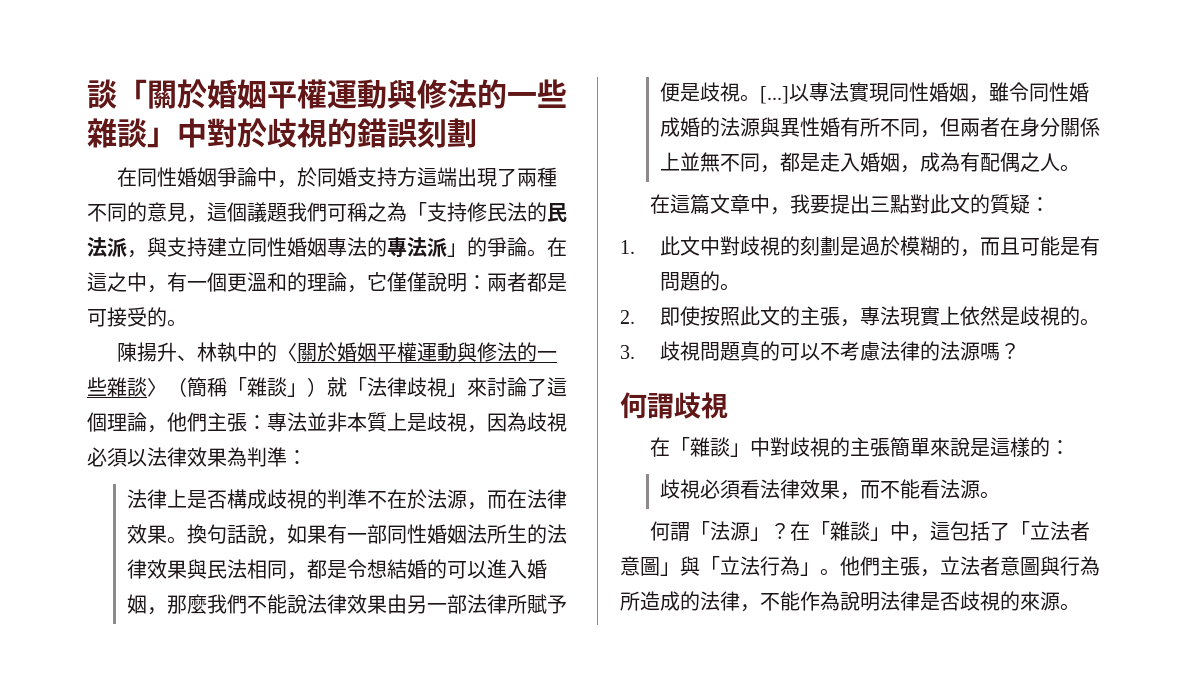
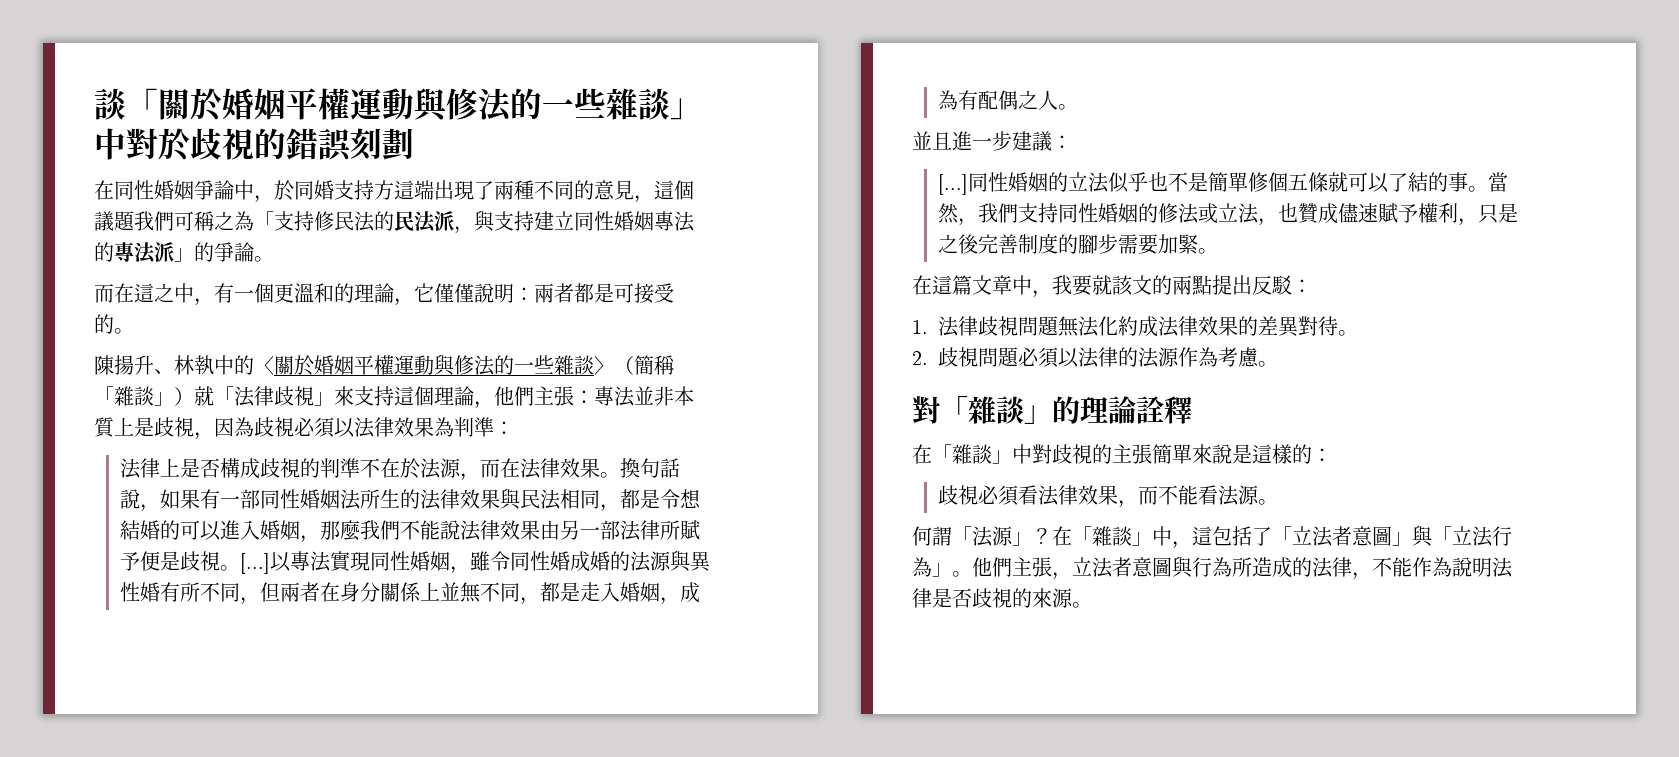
(547, 253) none -> [94,284,114,303] // 而
[487,377,547,397] 討論了 -> [354,386,394,406] 支持
(1080, 168) none -> [912,131,1072,151] [937,172,1508,195] [937,203,1518,226] [937,233,1218,255] // 並且進一步建議： // [...]同性婚姻的立法似乎也不是簡單修個五條就可以了結的事。當然，我們支持同性婚姻的修法或立法，也贊成儘速賦予權利，只是之後完善制度的腳步需要加緊。
[830,194,1051,214] [620,236,1100,257] [659,271,740,291] [620,306,1100,327] [620,341,1020,361] [620,392,728,419] 提出三點對此文的質疑： // 1.此文中對歧視的刻劃是過於模糊的，而且可能是有問題的。 // 2.即使按照此文的主張，專法現實上依然是歧視的。 // 3.歧視問題真的可以不考慮法律的法源嗎？ // 何謂歧視 -> [1092,275,1312,296] [912,316,1358,337] [912,347,1278,368] [912,396,1192,424] 就該文的兩點提出反駁： // 1.法律歧視問題無法化約成法律效果的差異對待。 // 2.歧視問題必須以法律的法源作為考慮。 // 對「雜談」的理論詮釋

